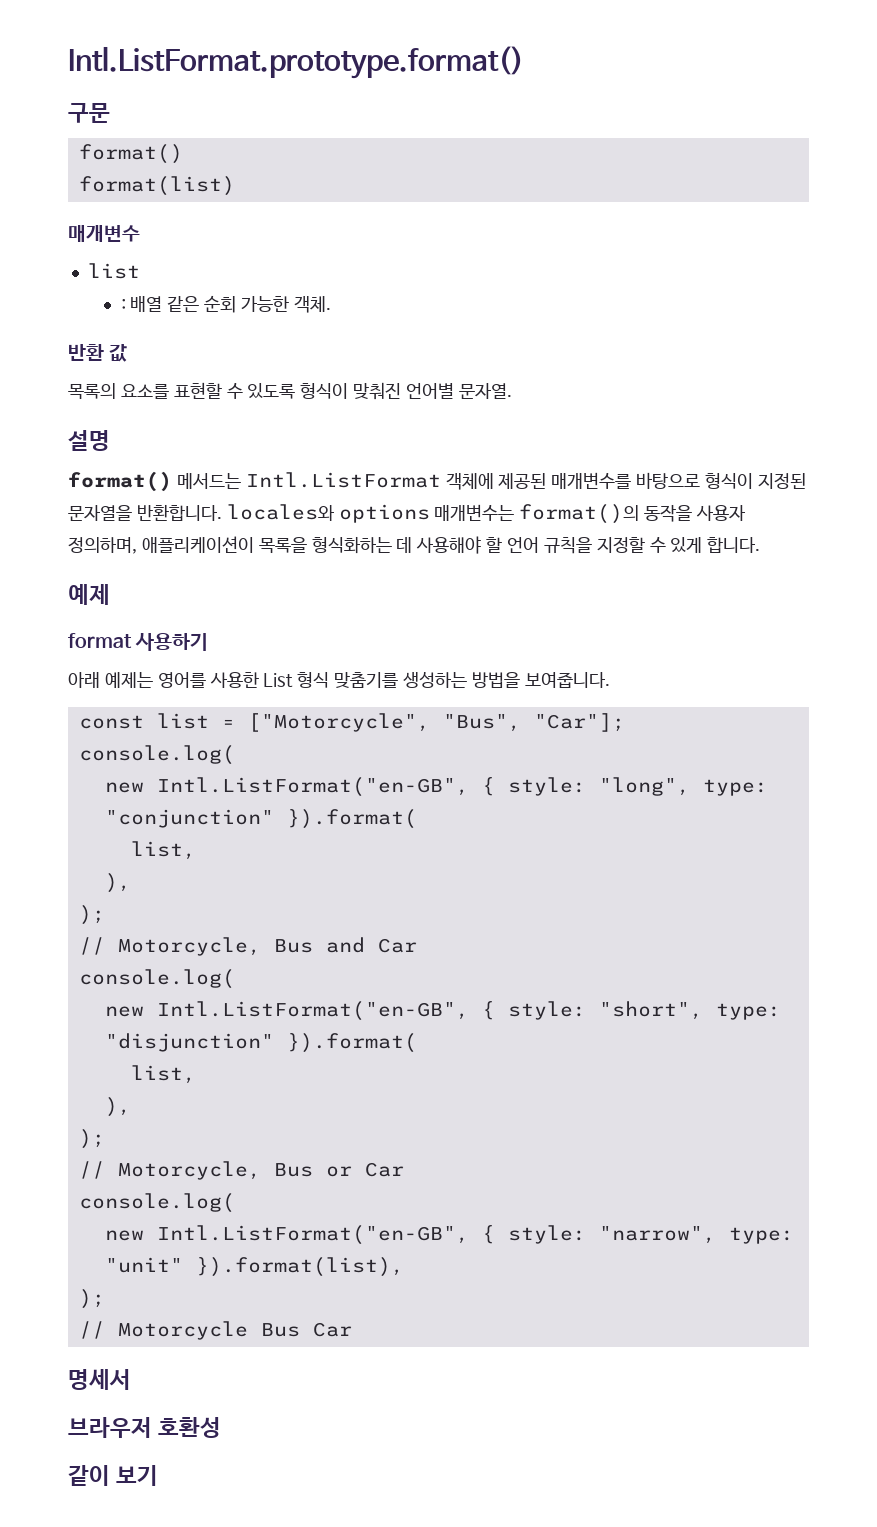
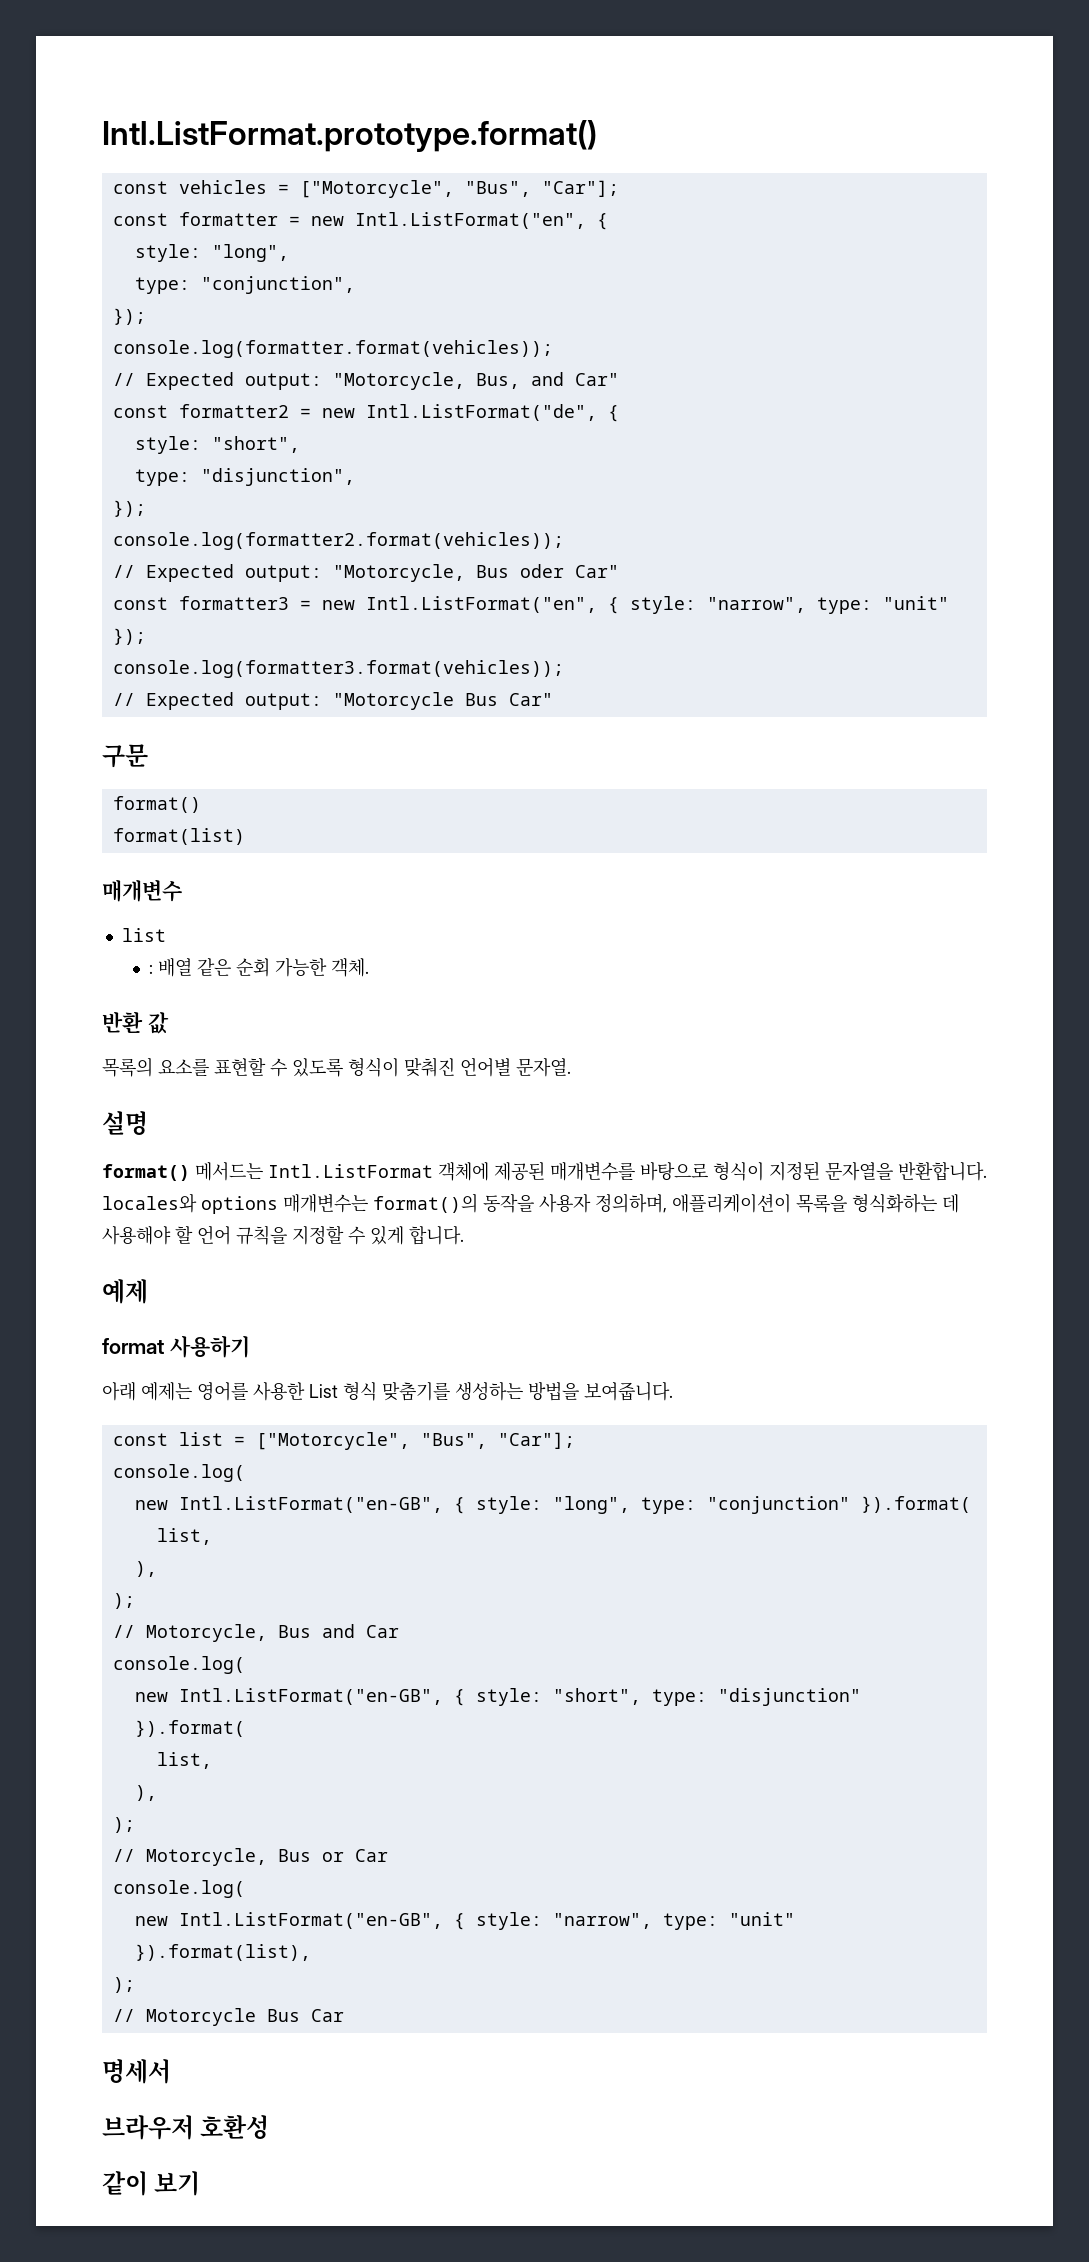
(524, 62) none -> [112,180,619,198] [112,212,608,230] [134,244,289,262] [134,276,355,294] [112,308,146,325] [112,340,553,358] [112,372,619,390] [112,404,619,422] [134,436,300,454] [134,468,355,486] [112,500,146,517] [112,532,564,550] [112,564,619,582] [112,596,949,614] [112,628,146,645] [112,660,564,678] [112,692,553,710] // const vehicles = ["Motorcycle", "Bus", "Car"]; // const formatter = new Intl.ListFormat("en", { // style: "long", // type: "conjunction", // }); // console.log(formatter.format(vehicles)); // // Expected output: "Motorcycle, Bus, and Car" // const formatter2 = new Intl.ListFormat("de", { // style: "short", // type: "disjunction", // }); // console.log(formatter2.format(vehicles)); // // Expected output: "Motorcycle, Bus oder Car" // const formatter3 = new Intl.ListFormat("en", { style: "narrow", type: "unit" }); // console.log(formatter3.format(vehicles)); // // Expected output: "Motorcycle Bus Car"

